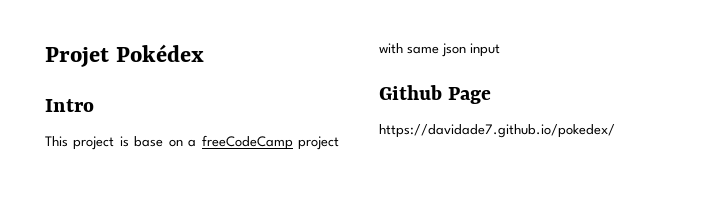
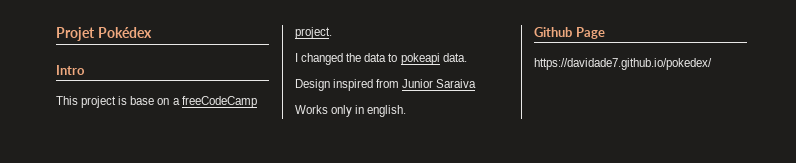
[298,136,339,150] [379,43,500,57] project with same json input -> [295,27,332,39] [295,53,467,65] [295,79,477,91] [295,105,407,117] project. // I changed the data to pokeapi data. // Design inspired from Junior Saraiva // Works only in english.

